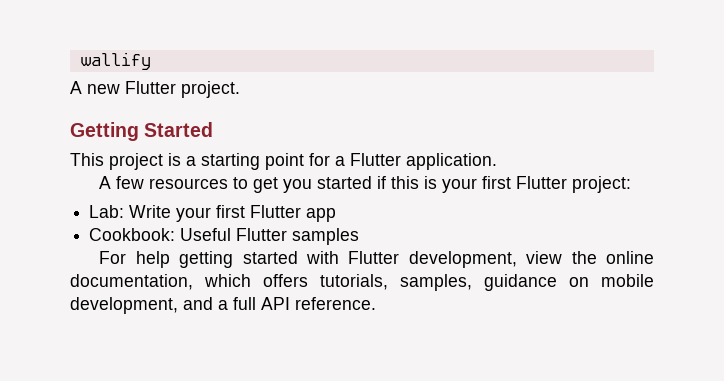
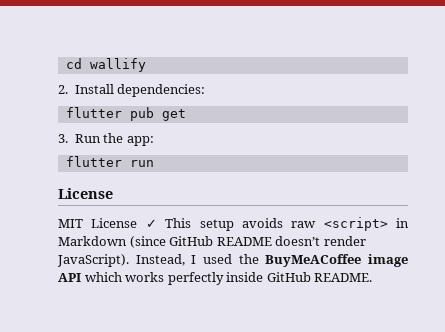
(80, 61) none -> [65,58,82,69] cd
[70,81,240,98] [70,122,214,141] [70,153,497,170] [99,176,632,193] [89,205,337,222] [89,228,360,245] [99,251,654,268] [70,274,654,291] [70,297,376,314] A new Flutter project. // Getting Started // This project is a starting point for a Flutter application. // A few resources to get you started if this is your first Flutter project: // Lab: Write your first Flutter app // Cookbook: Useful Flutter samples // For help getting started with Flutter development, view the online documentation, which offers tutorials, samples, guidance on mobile development, and a full API reference. -> [58,84,206,97] [65,107,186,121] [58,133,154,146] [65,156,154,167] [58,188,113,199] [58,217,409,231] [58,236,366,248] [57,254,408,267] [58,272,373,285] 2. Install dependencies: // flutter pub get // 3. Run the app: // flutter run // License // MIT License ✓ This setup avoids raw <script> in Markdown (since GitHub README doesn’t render JavaScript). Instead, I used the BuyMeACoffee image API which works perfectly inside GitHub README.

